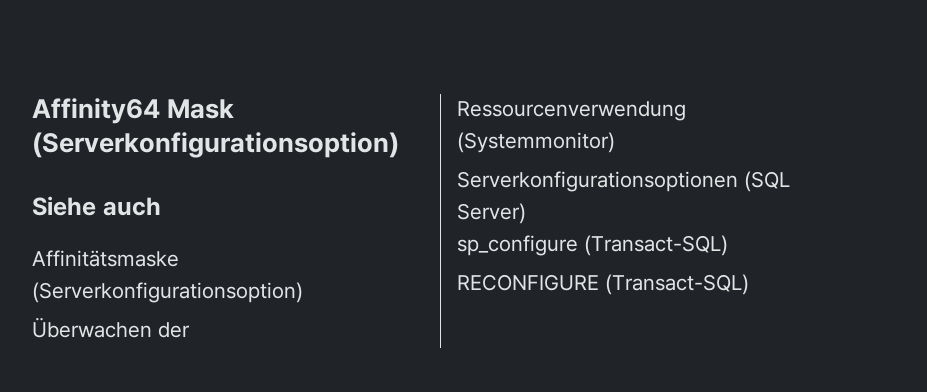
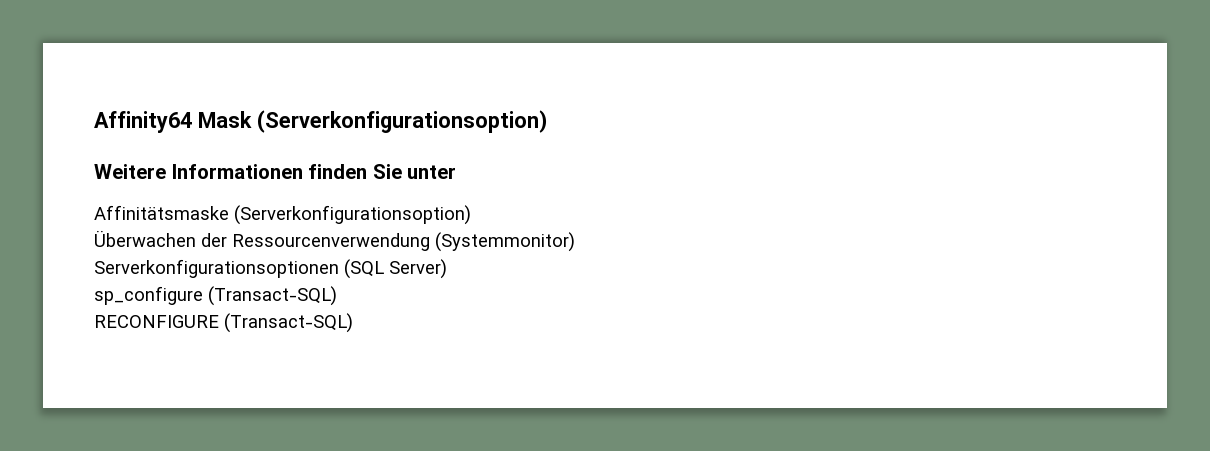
[32,196,161,216] Siehe auch -> [94,164,457,179] Weitere Informationen finden Sie unter

